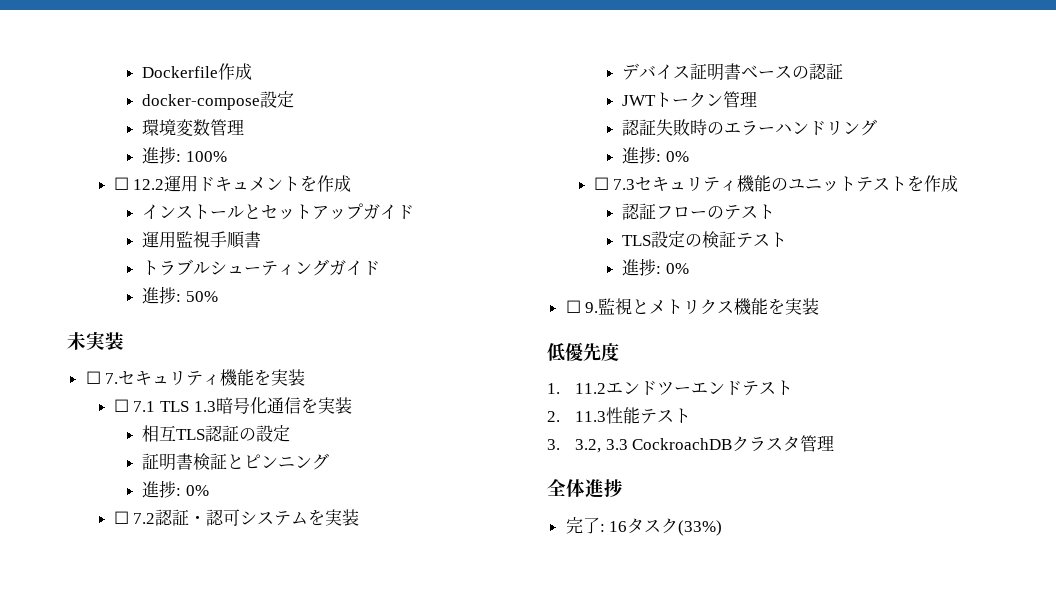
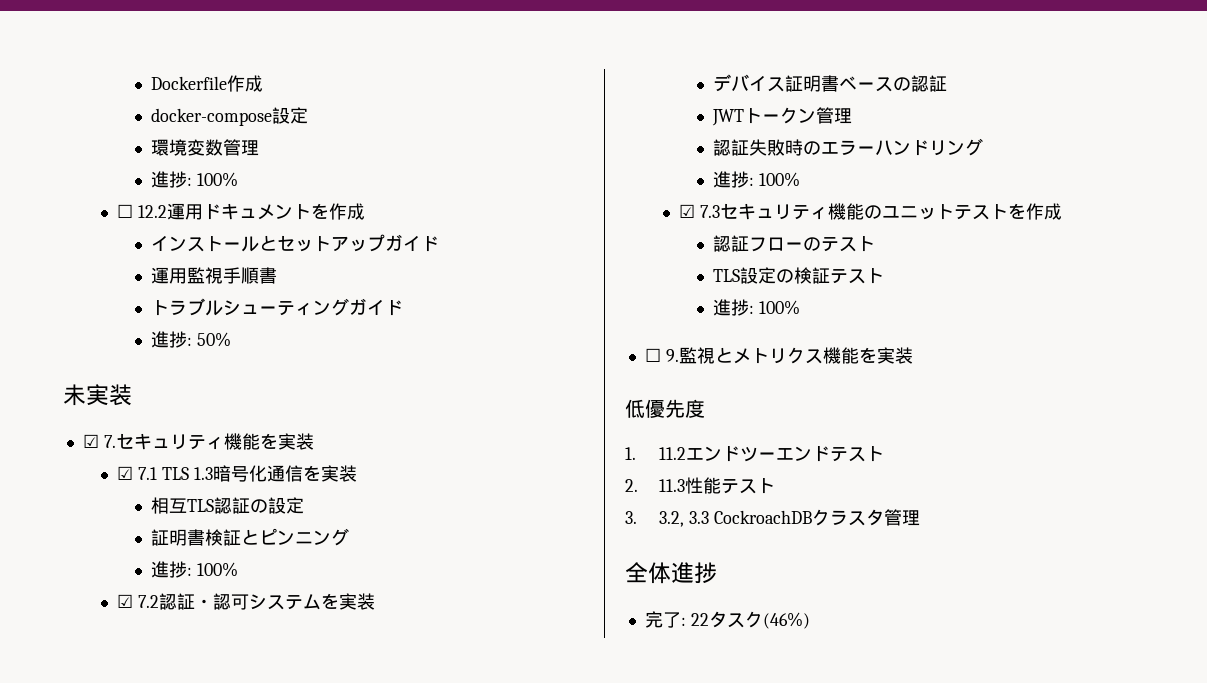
[85,371,101,384] ☐ -> [82,434,99,448] ☑
[113,399,129,412] ☐ -> [116,466,133,480] ☑
[185,485,209,496] [113,511,129,524] 0% // ☐ -> [196,562,238,577] [116,594,133,608] 100% // ☑
[665,151,689,162] [593,177,609,190] 0% // ☐ -> [758,172,800,187] [678,204,695,218] 100% // ☑
[665,263,689,274] 0% -> [758,300,800,315] 100%
[609,518,723,536] 16タスク(33%) -> [690,611,810,629] 22タスク(46%)

